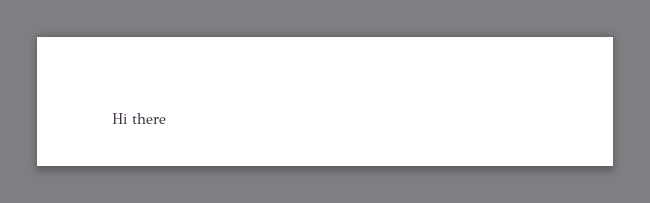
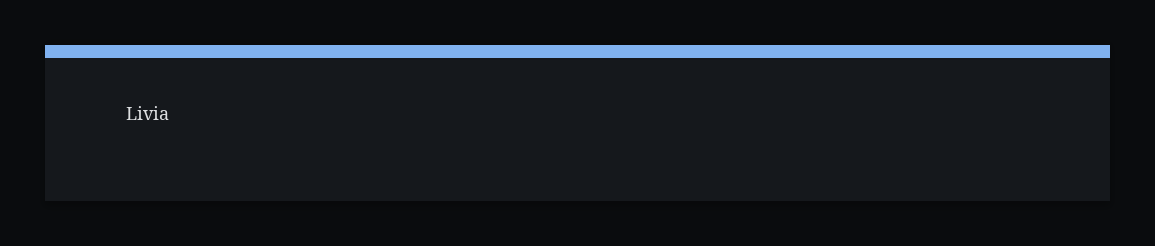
[112,113,166,124] Hi there -> [126,106,169,120] Livia

